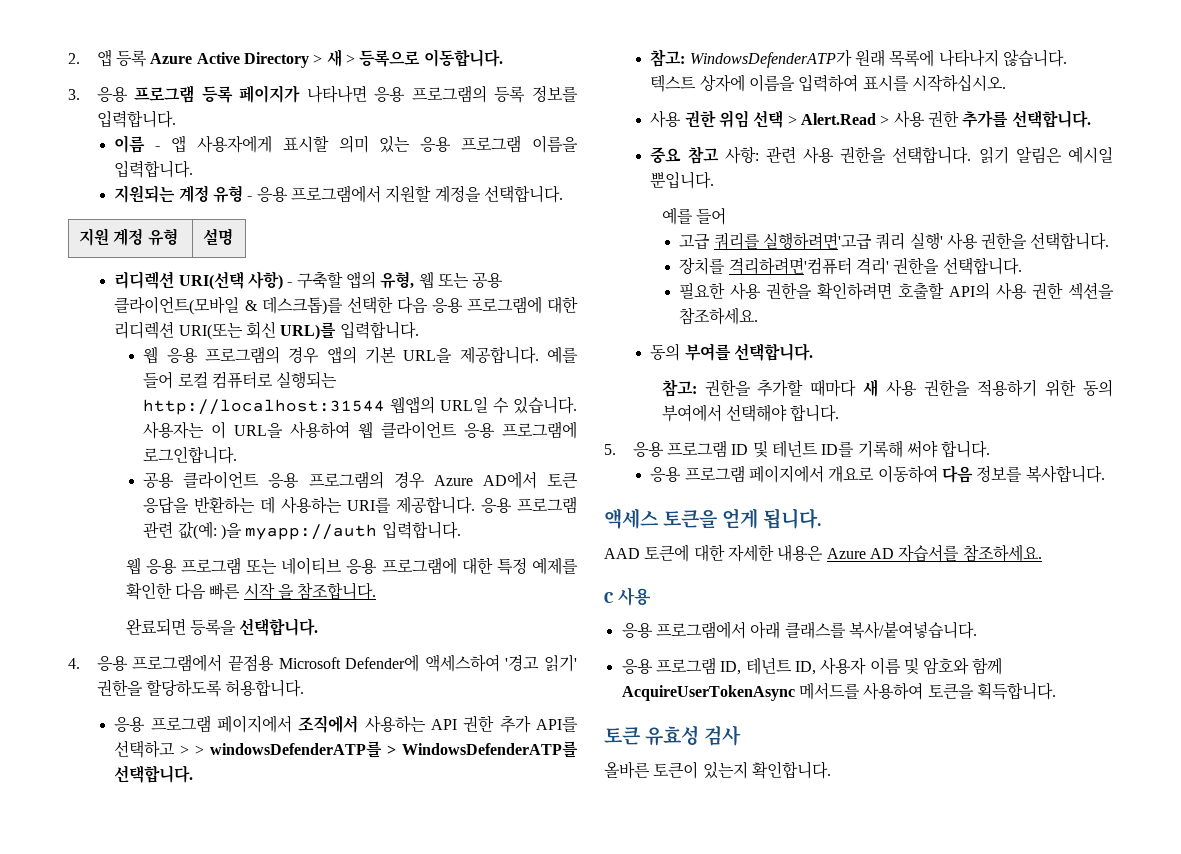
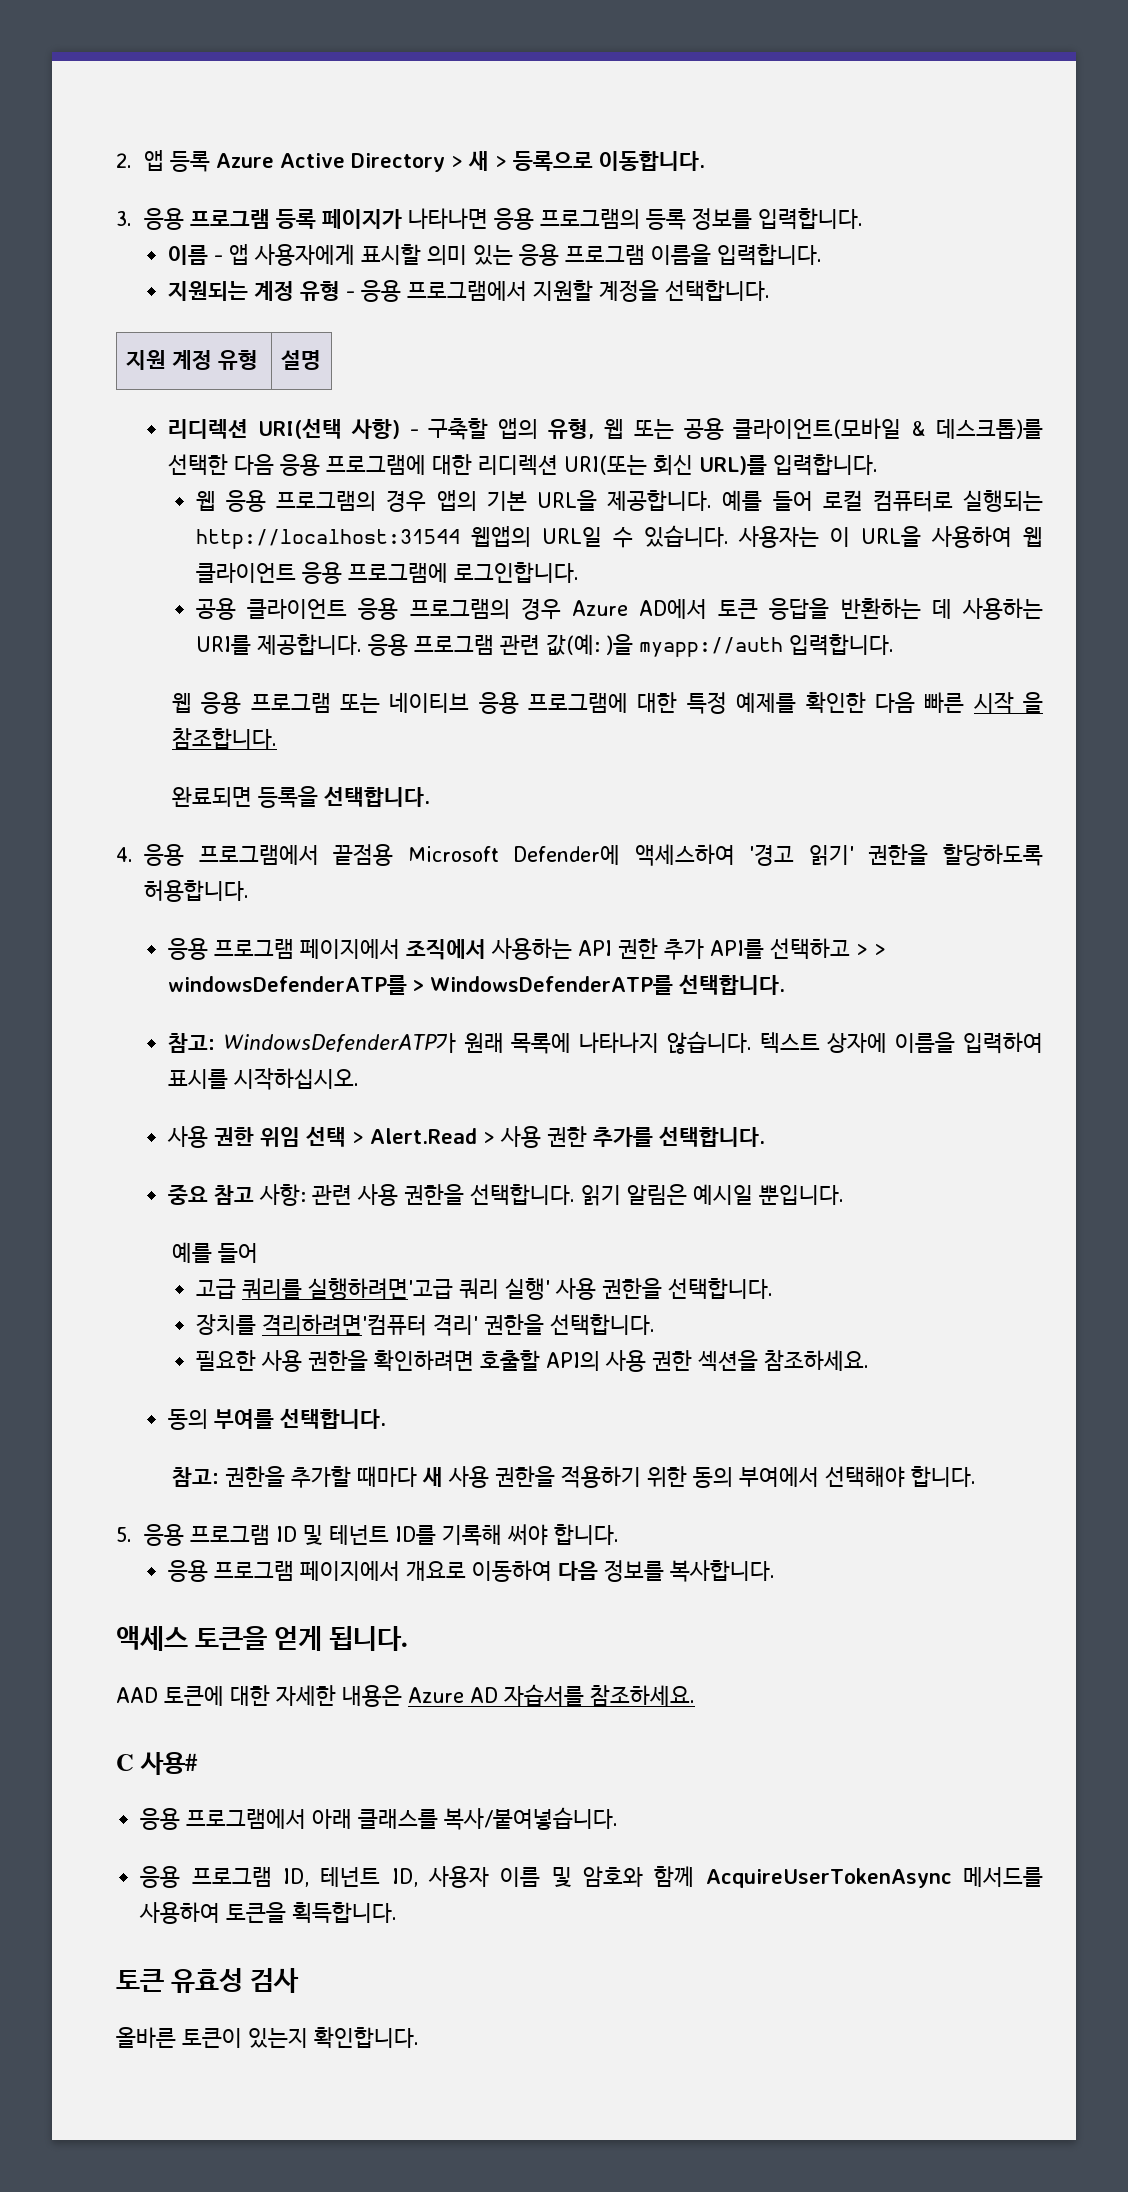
[617,587,651,606] 사용 -> [139,1752,198,1775] 사용#

